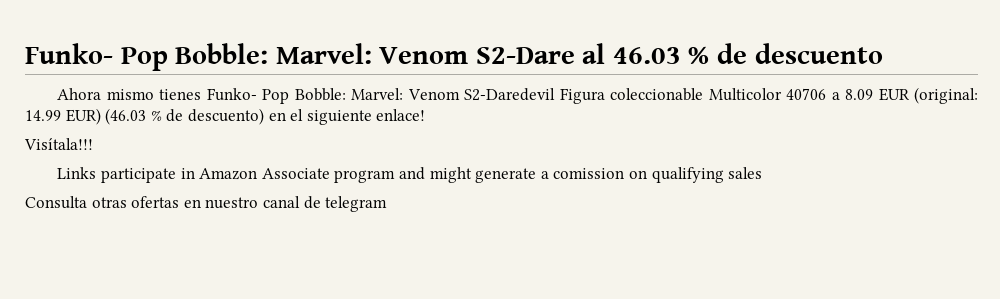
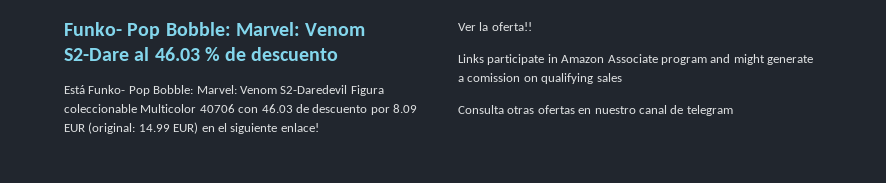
[57,88,202,100] Ahora mismo tienes -> [64,85,85,94] Está
[831,92,840,100] a -> [238,104,390,115] con 46.03 de descuento por
[105,108,264,125] (46.03 % de descuento) -> (199, 128) none
[24,138,93,150] Visítala!!! -> [458,22,532,31] Ver la oferta!!

